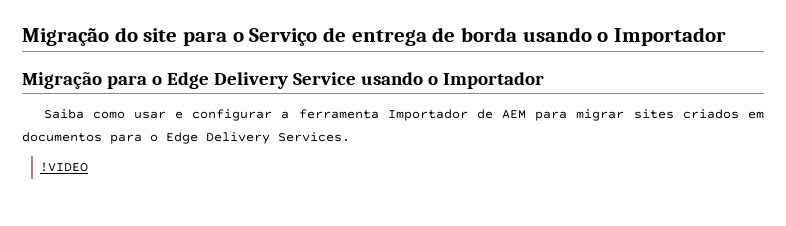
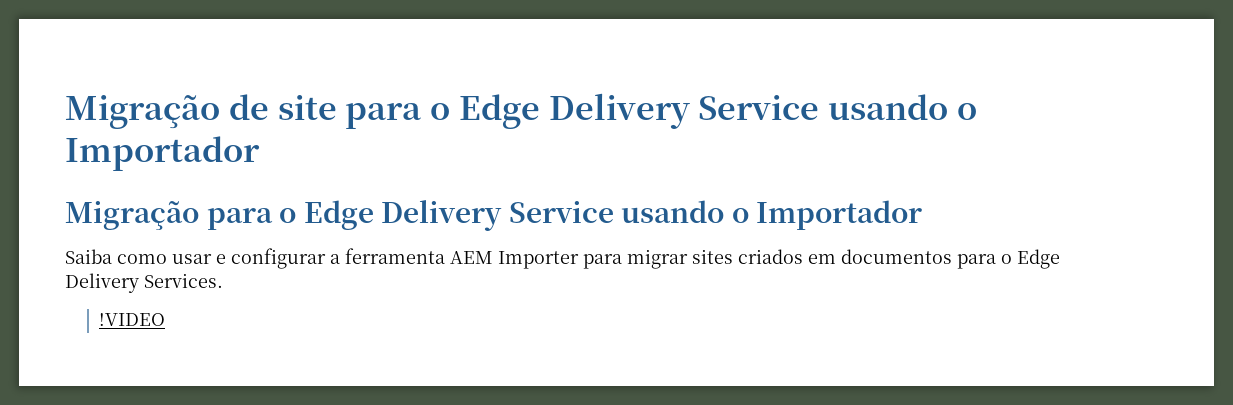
[22,27,138,46] Migração do -> [65,94,269,129] Migração de
[249,27,518,46] Serviço de entrega de borda -> [458,93,820,129] Edge Delivery Service
[387,109,527,121] Importador de AEM -> [450,251,579,269] AEM Importer

